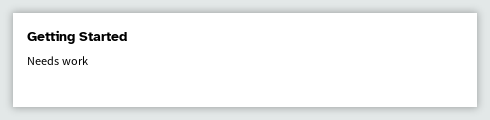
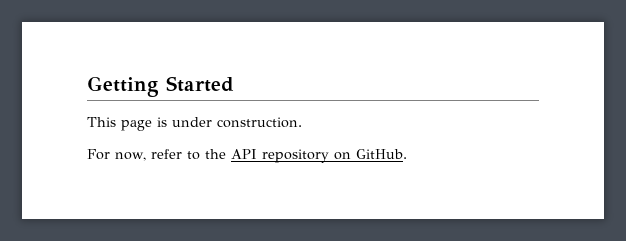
[27,56,88,65] Needs work -> [87,117,302,131] [87,149,407,163] This page is under construction. // For now, refer to the API repository on GitHub.

